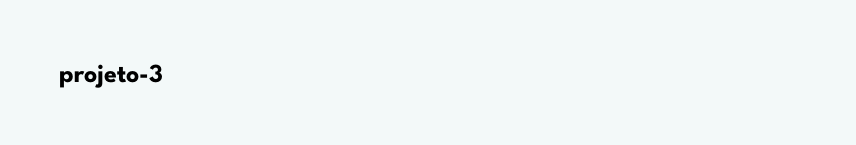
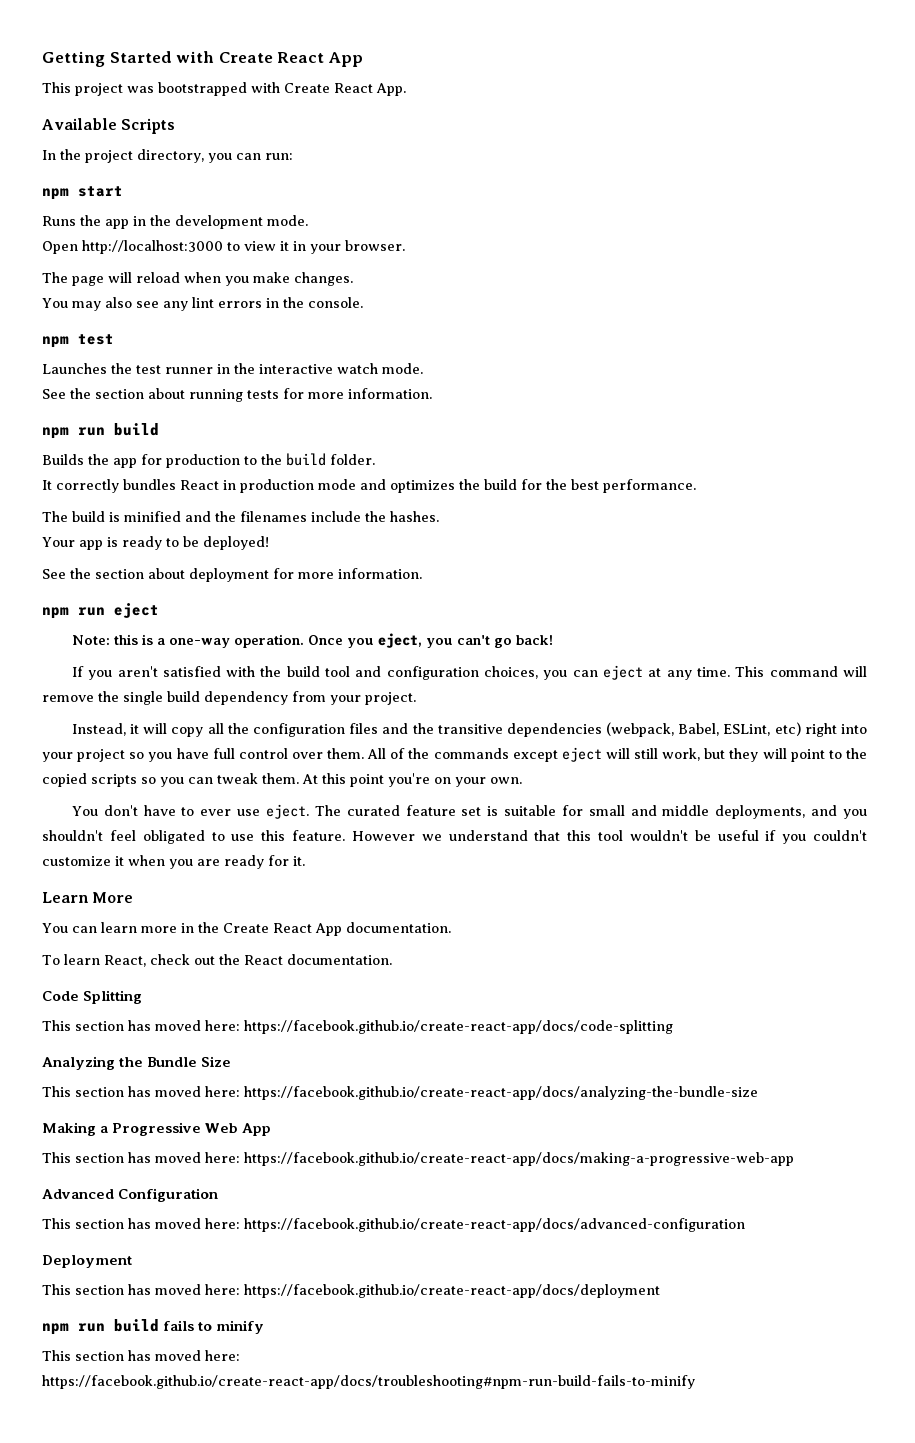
[59,64,163,88] projeto-3 -> [42,51,363,67] [42,82,406,96] [42,118,176,134] [42,149,293,163] [42,186,123,200] [42,215,308,229] [42,240,405,254] [42,272,353,286] [42,297,363,311] [42,334,114,348] [42,363,423,374] [42,388,432,402] [42,423,159,439] [42,453,375,468] [42,479,696,493] [42,511,439,522] [42,536,269,550] [42,568,422,582] [42,603,159,619] [71,633,553,648] [71,665,868,680] [42,691,416,705] [71,722,868,737] [42,747,868,762] [42,773,522,787] [71,804,867,819] [42,830,868,844] [42,855,305,869] [42,892,134,903] [42,922,451,936] [42,954,392,967] [42,990,143,1004] [42,1020,673,1034] [42,1056,232,1070] [42,1086,758,1100] [42,1122,272,1136] [42,1152,794,1166] [42,1188,219,1202] [42,1218,745,1232] [42,1255,132,1268] [42,1284,660,1298] [42,1319,265,1335] [42,1350,240,1361] [42,1375,695,1389] Getting Started with Create React App // This project was bootstrapped with Create React App. // Available Scripts // In the project directory, you can run: // npm start // Runs the app in the development mode. // Open http://localhost:3000 to view it in your browser. // The page will reload when you make changes. // You may also see any lint errors in the console. // npm test // Launches the test runner in the interactive watch mode. // See the section about running tests for more information. // npm run build // Builds the app for production to the build folder. // It correctly bundles React in production mode and optimizes the build for the best performance. // The build is minified and the filenames include the hashes. // Your app is ready to be deployed! // See the section about deployment for more information. // npm run eject // Note: this is a one-way operation. Once you eject, you can't go back! // If you aren't satisfied with the build tool and configuration choices, you can eject at any time. This command will remove the single build dependency from your project. // Instead, it will copy all the configuration files and the transitive dependencies (webpack, Babel, ESLint, etc) right into your project so you have full control over them. All of the commands except eject will still work, but they will point to the copied scripts so you can tweak them. At this point you're on your own. // You don't have to ever use eject. The curated feature set is suitable for small and middle deployments, and you shouldn't feel obligated to use this feature. However we understand that this tool wouldn't be useful if you couldn't customize it when you are ready for it. // Learn More // You can learn more in the Create React App documentation. // To learn React, check out the React documentation. // Code Splitting // This section has moved here: https://facebook.github.io/create-react-app/docs/code-splitting // Analyzing the Bundle Size // This section has moved here: https://facebook.github.io/create-react-app/docs/analyzing-the-bundle-size // Making a Progressive Web App // This section has moved here: https://facebook.github.io/create-react-app/docs/making-a-progressive-web-app // Advanced Configuration // This section has moved here: https://facebook.github.io/create-react-app/docs/advanced-configuration // Deployment // This section has moved here: https://facebook.github.io/create-react-app/docs/deployment // npm run build fails to minify // This section has moved here: https://facebook.github.io/create-react-app/docs/troubleshooting#npm-run-build-fails-to-minify

